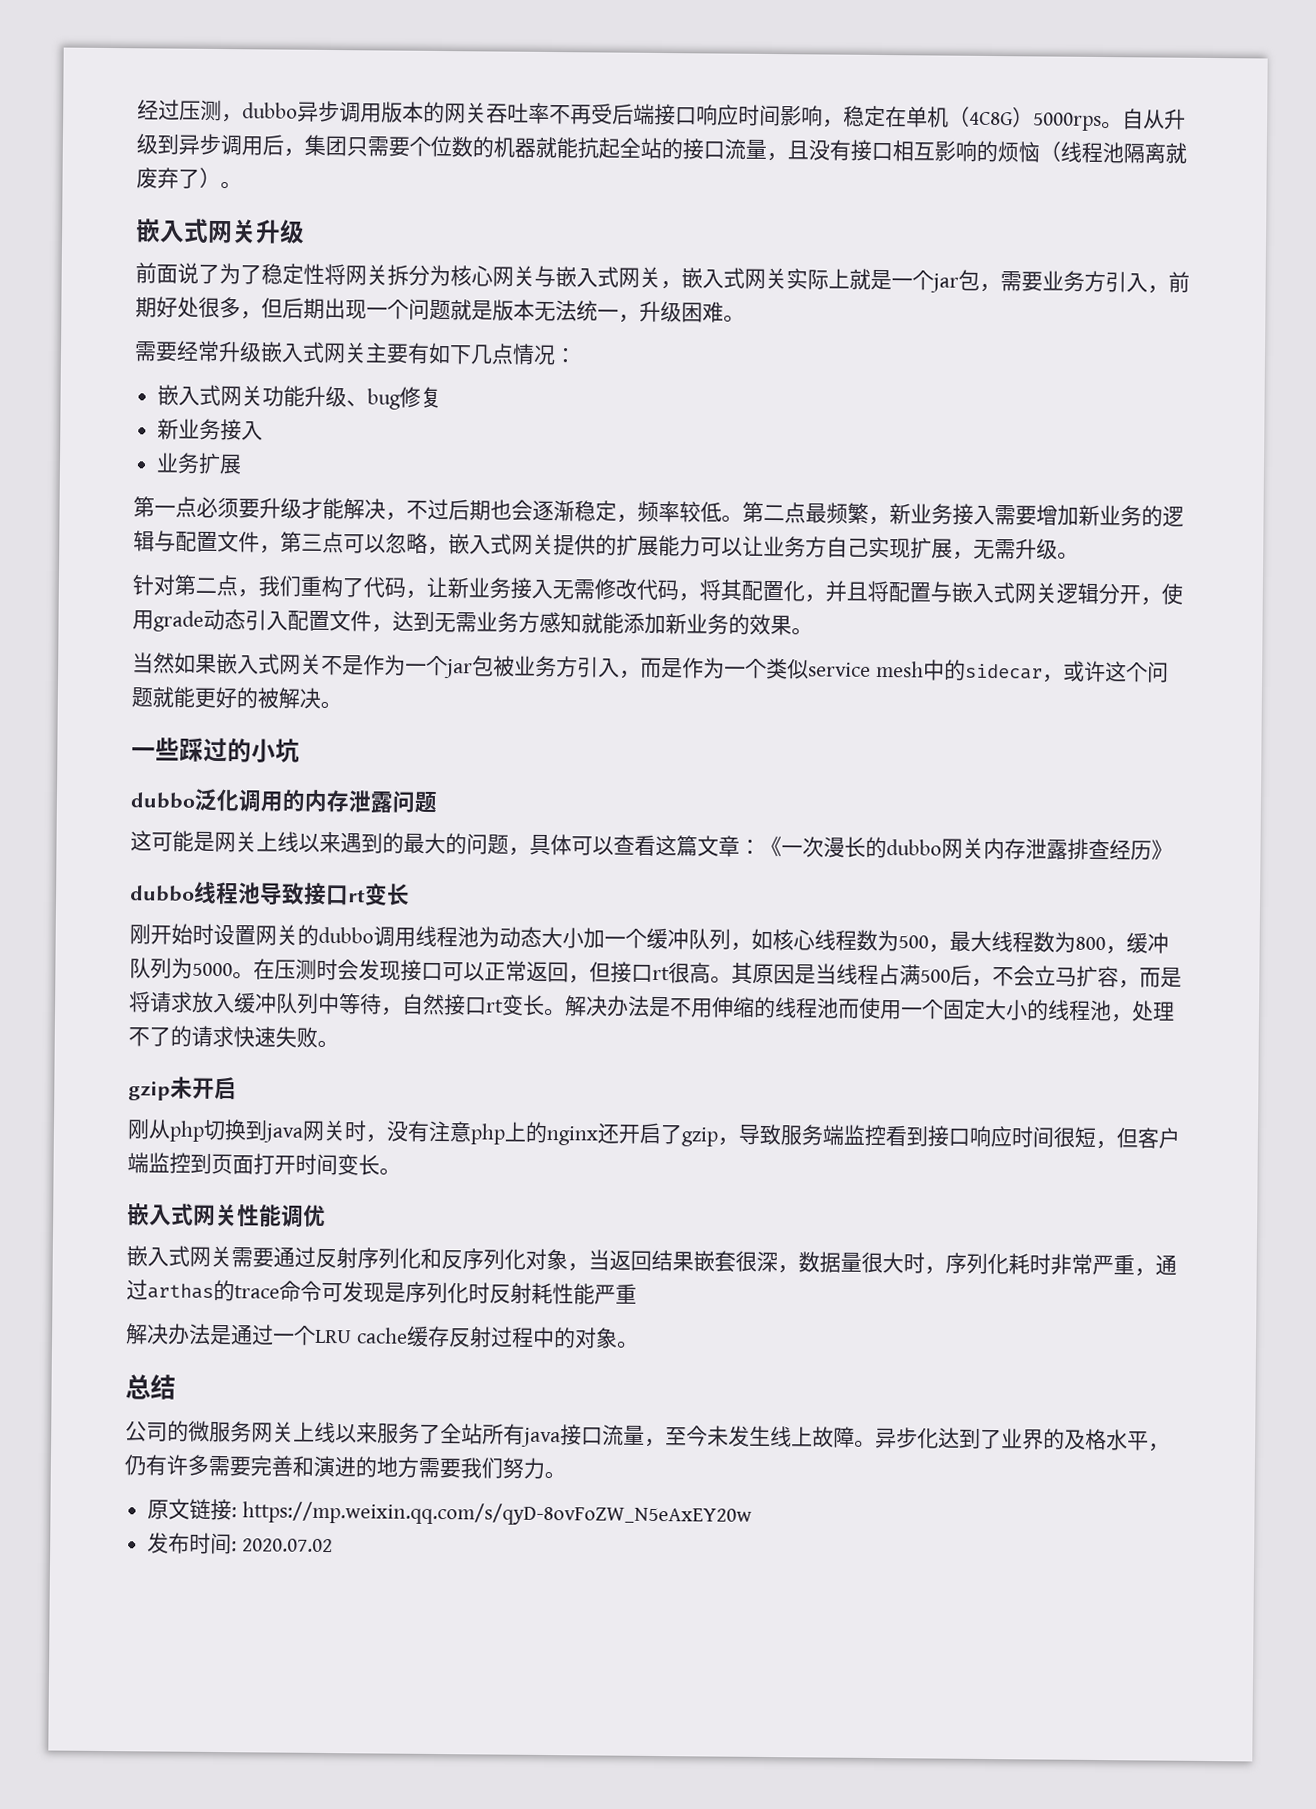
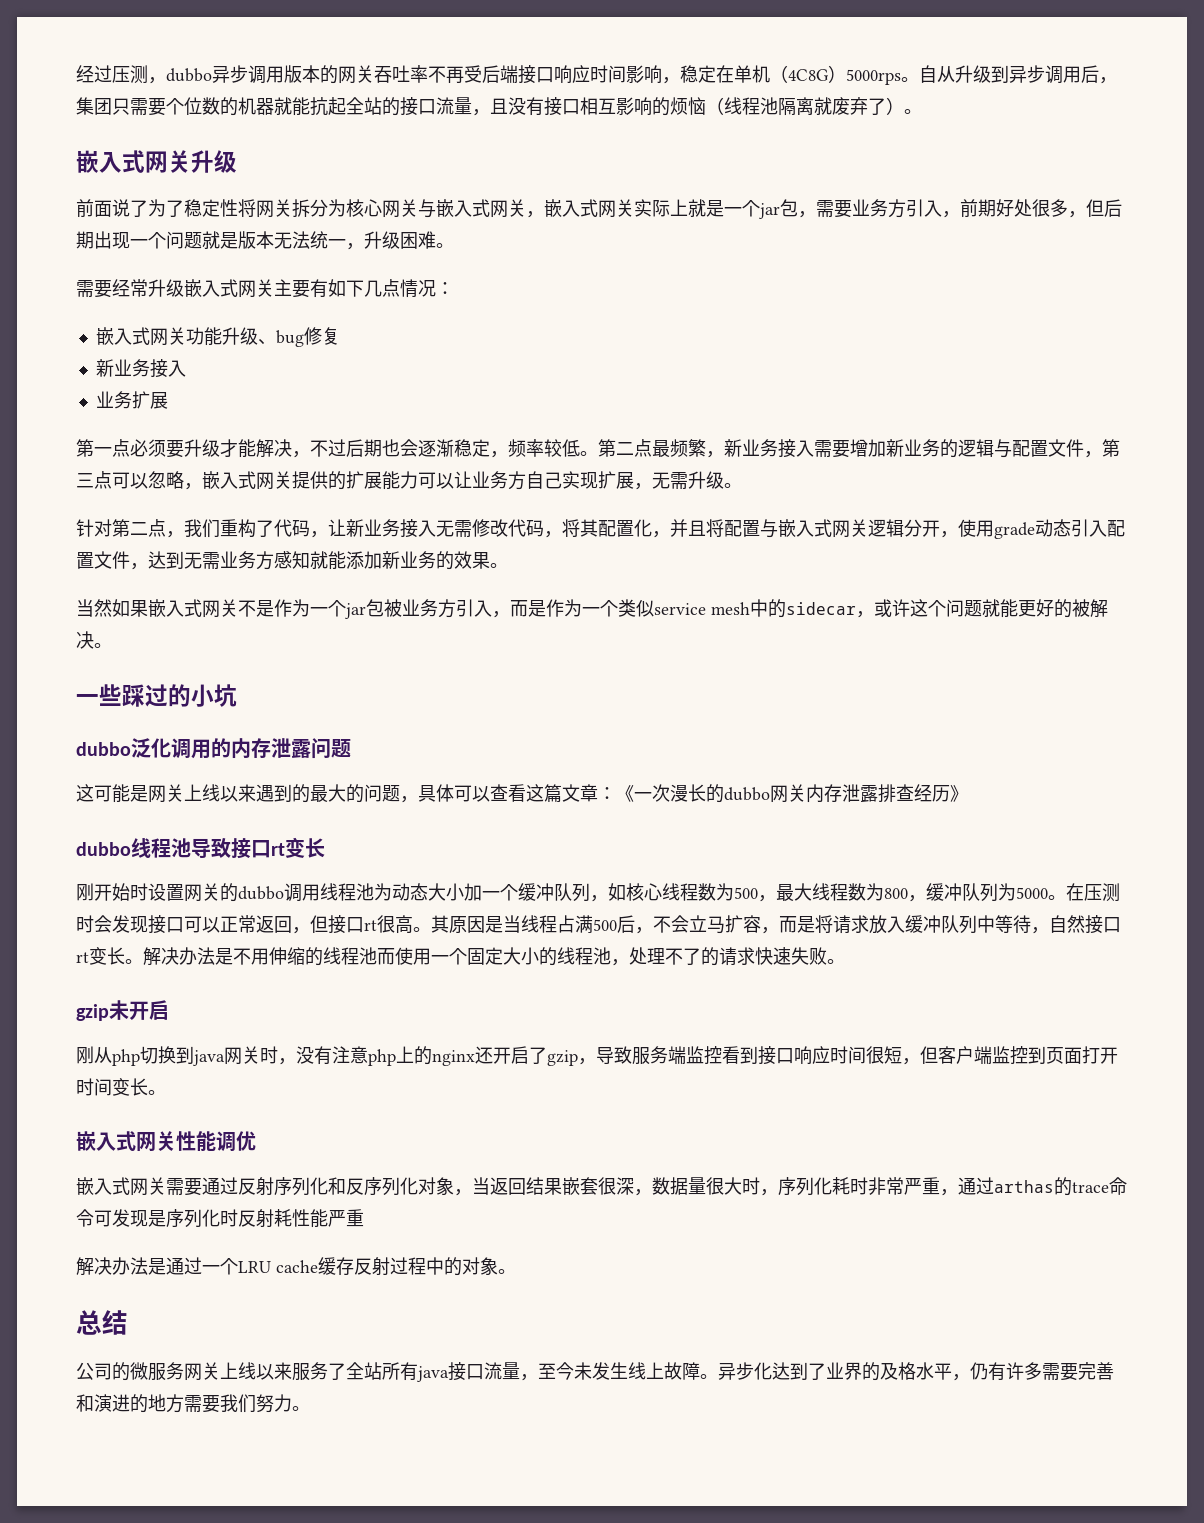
[147,1498,752,1527] [147,1532,333,1555] // 原文链接: https://mp.weixin.qq.com/s/qyD-8ovFoZW_N5eAxEY20w // 发布时间: 2020.07.02 -> (310, 1408) none

